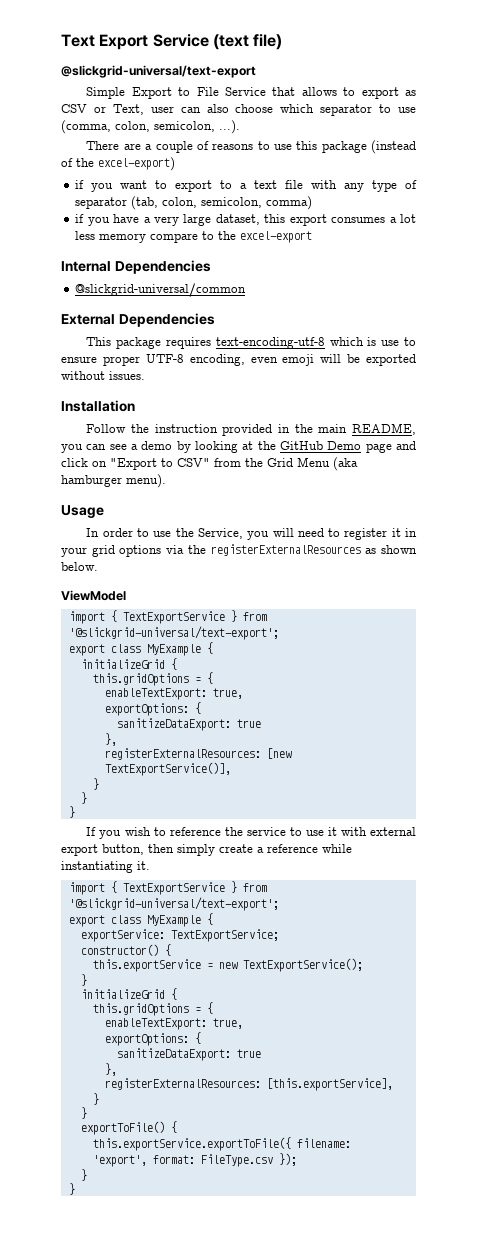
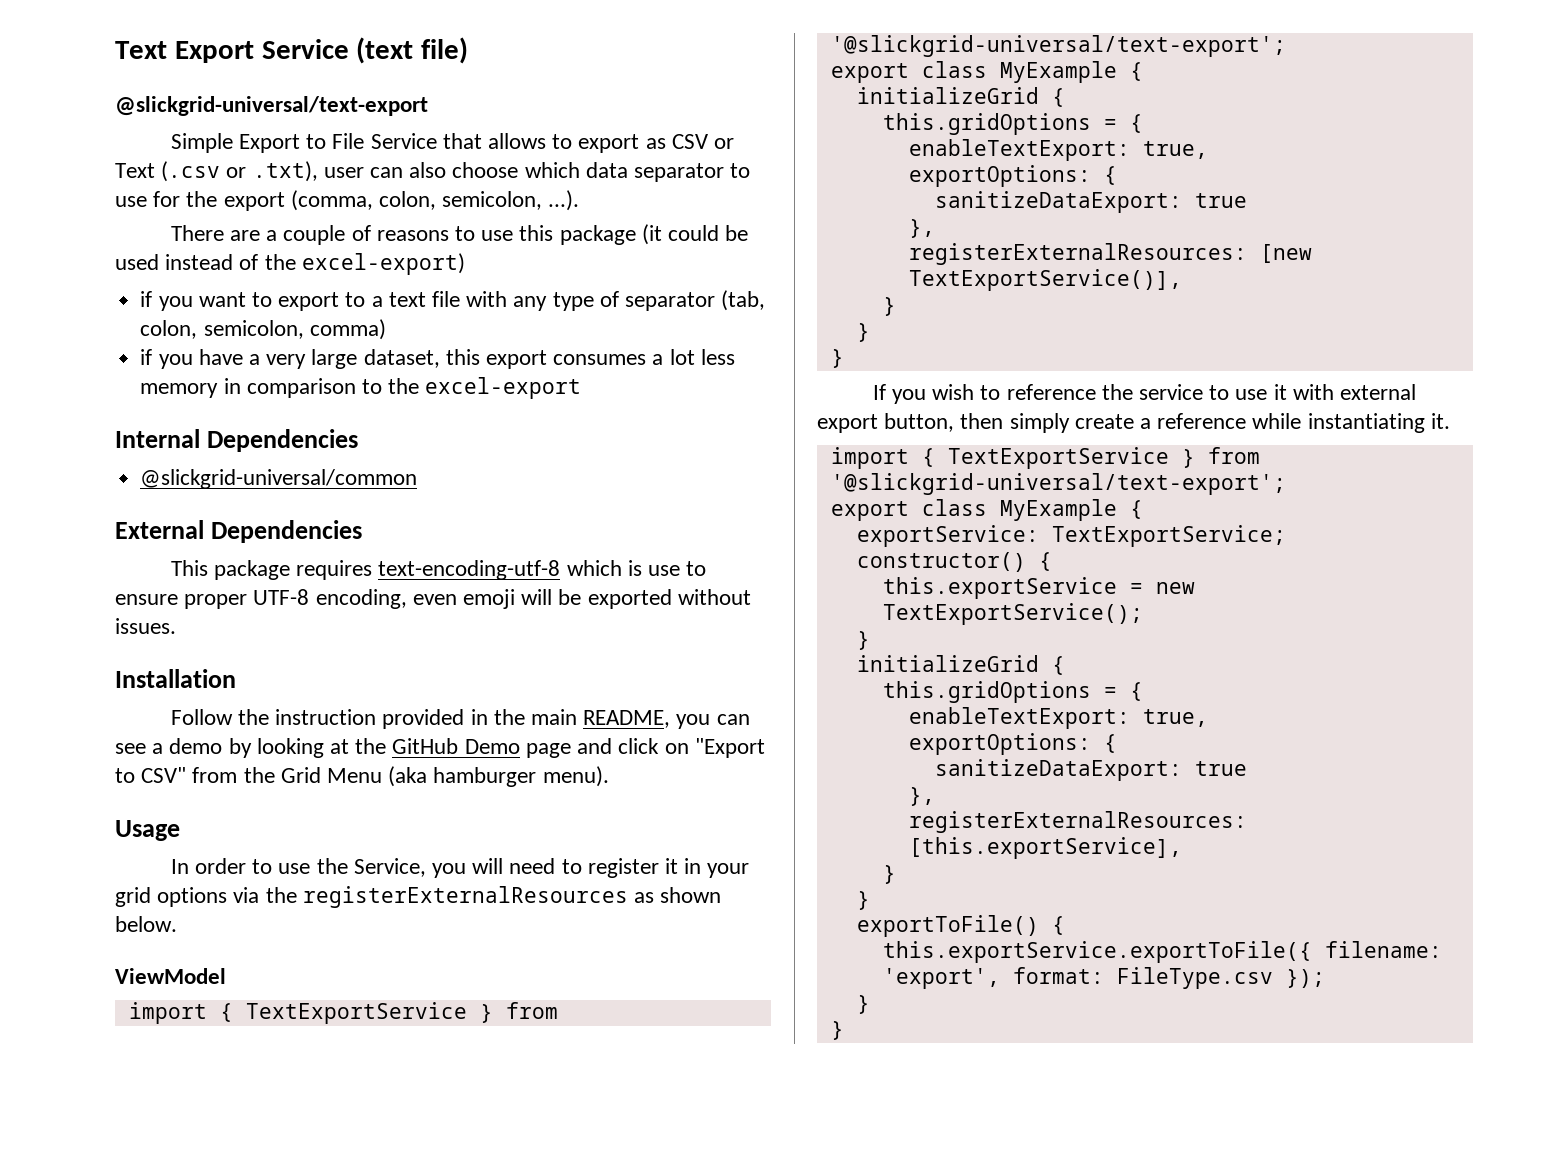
[112,104,144,115] Text, -> [115,161,318,182] Text (.csv or .txt),
(315, 108) none -> [585,162,628,178] data
(416, 110) none -> [153,191,285,211] for the export
[371,140,416,154] (instead -> [641,224,749,245] [115,254,234,270] (it could be used instead
[150,233,199,243] compare -> [223,378,356,398] in comparison

